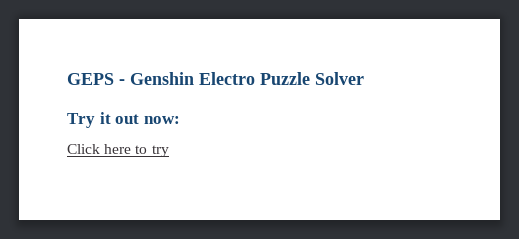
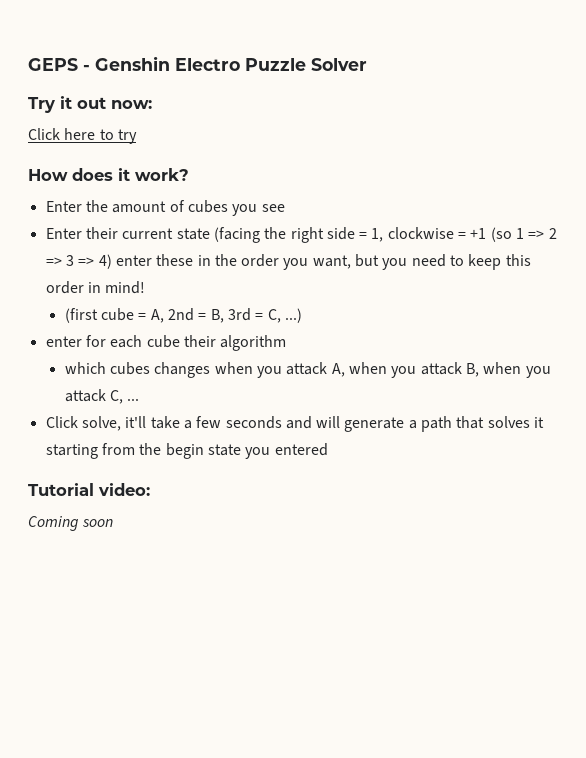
(169, 151) none -> [28,168,189,181] [45,200,285,216] [45,227,557,243] [45,254,531,270] [45,281,146,294] [64,308,302,323] [45,335,287,351] [64,362,551,378] [64,389,140,404] [45,416,545,432] [45,443,328,459] [28,483,150,496] [28,516,114,531] // How does it work? // Enter the amount of cubes you see // Enter their current state (facing the right side = 1, clockwise = +1 (so 1 => 2 => 3 => 4) enter these in the order you want, but you need to keep this order in mind! // (first cube = A, 2nd = B, 3rd = C, ...) // enter for each cube their algorithm // which cubes changes when you attack A, when you attack B, when you attack C, ... // Click solve, it'll take a few seconds and will generate a path that solves it starting from the begin state you entered // Tutorial video: // Coming soon

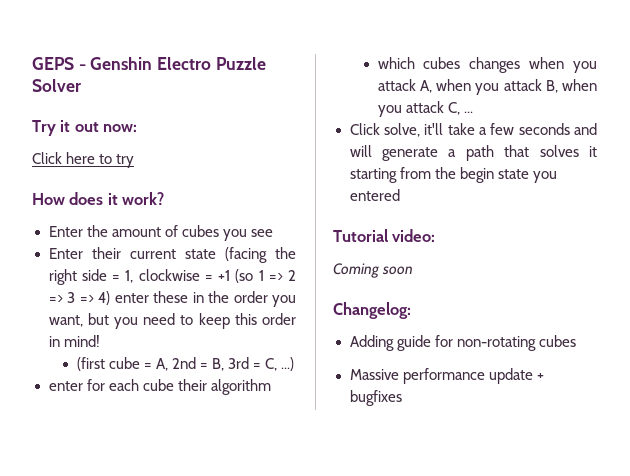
(114, 523) none -> [333,302,411,319] [349,335,576,351] [349,368,544,384] [349,390,402,406] // Changelog: // Adding guide for non-rotating cubes // Massive performance update + bugfixes

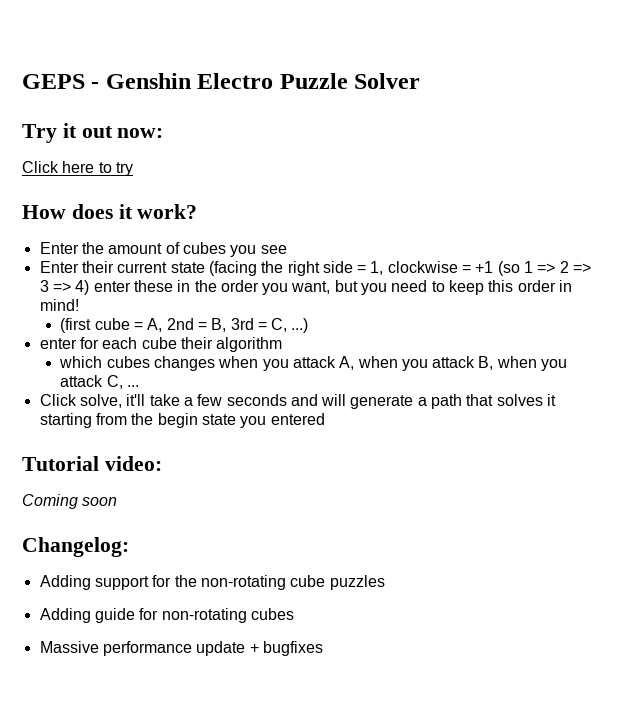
(411, 310) none -> [39,575,385,590] // Adding support for the non-rotating cube puzzles

